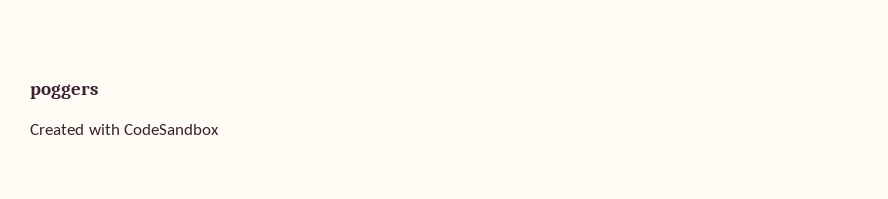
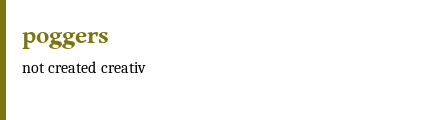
[30,124,220,135] Created with CodeSandbox -> [22,61,146,73] not created creativ

